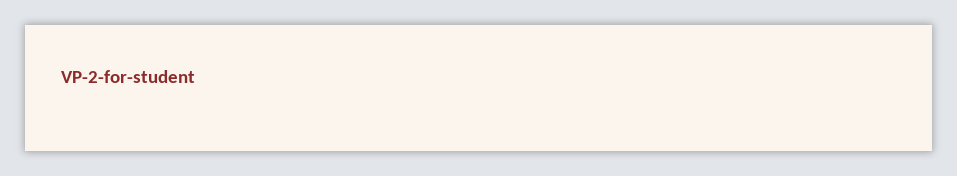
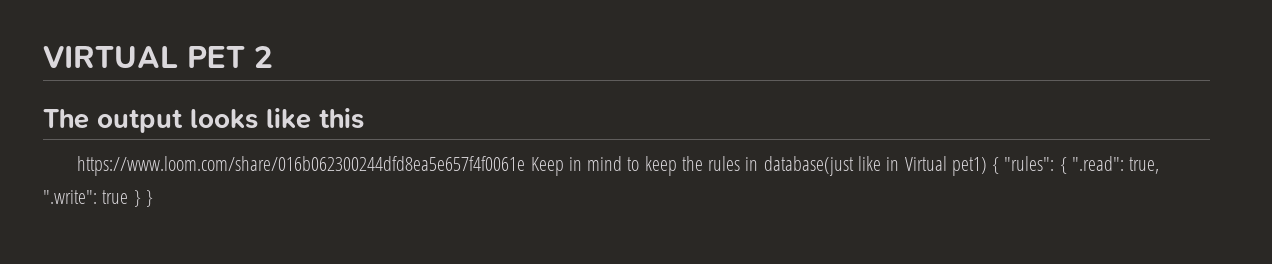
[61,70,195,83] VP-2-for-student -> [43,46,273,68] [43,108,364,133] [77,156,1160,176] [43,190,153,207] VIRTUAL PET 2 // The output looks like this // https://www.loom.com/share/016b062300244dfd8ea5e657f4f0061e Keep in mind to keep the rules in database(just like in Virtual pet1) { "rules": { ".read": true, ".write": true } }

